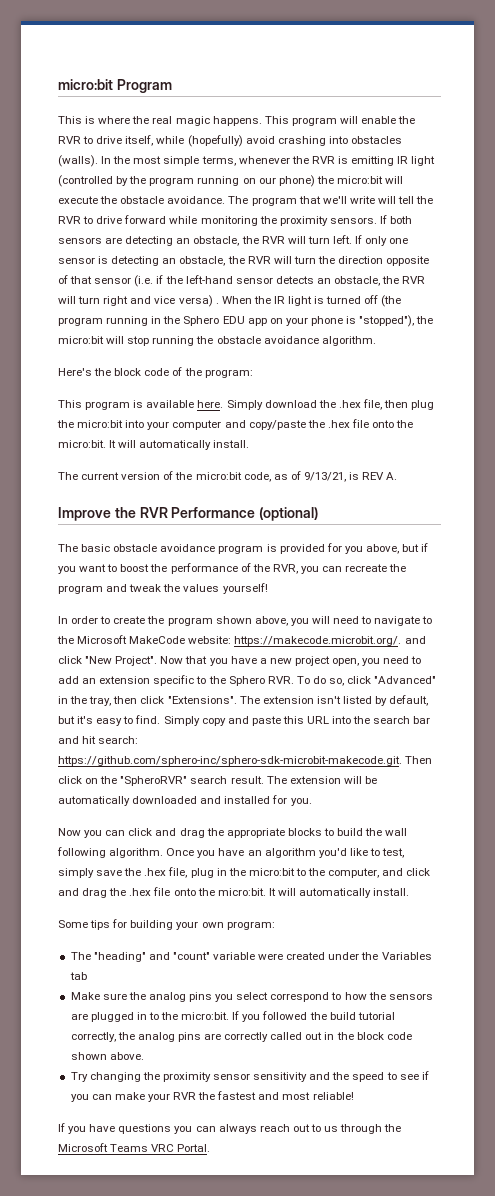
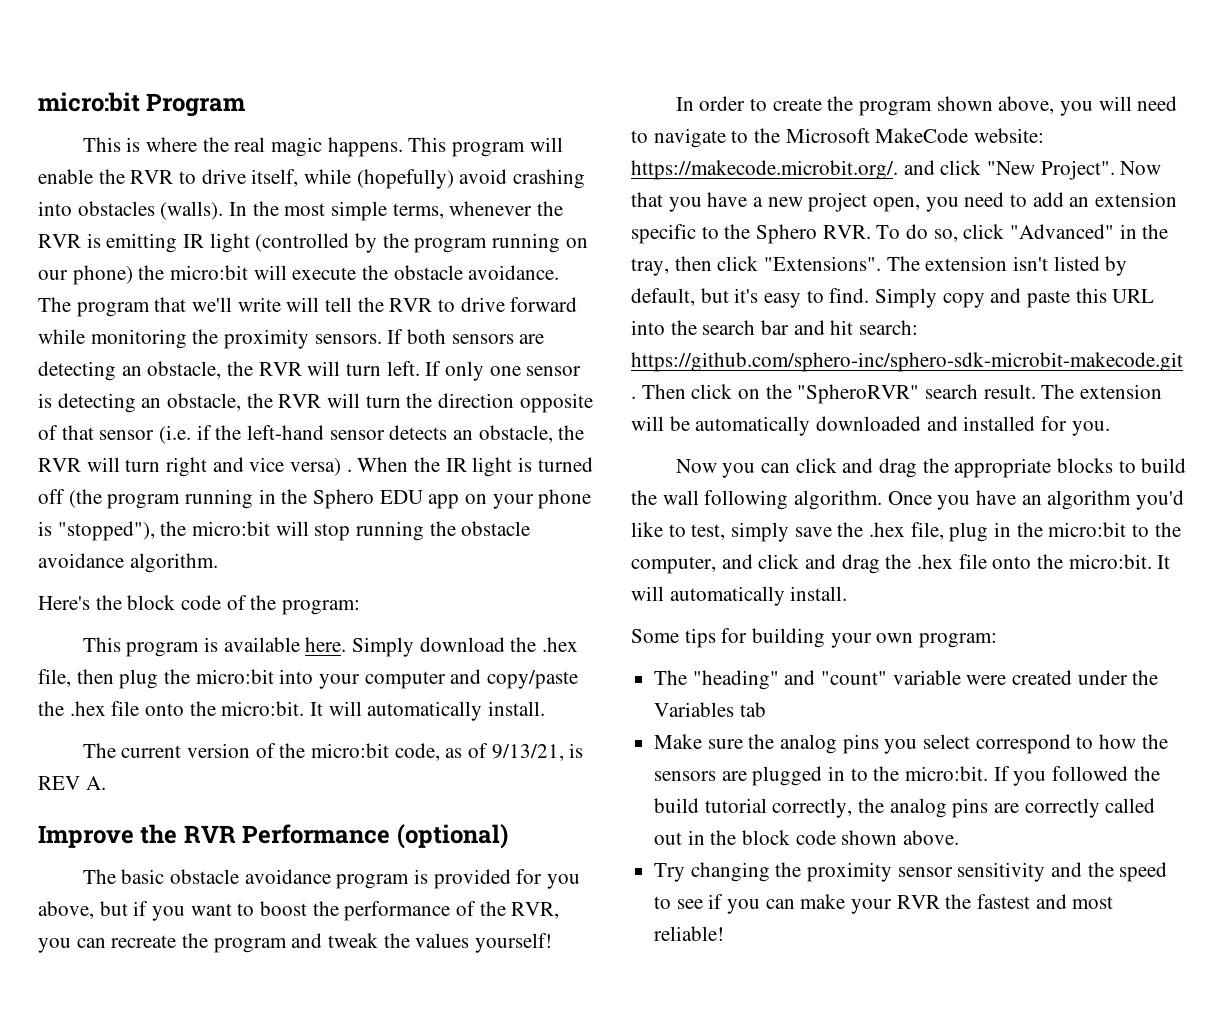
[58,1123,402,1134] [58,1143,211,1152] // If you have questions you can always reach out to us through the Microsoft Teams VRC Portal. -> (725, 933) none

